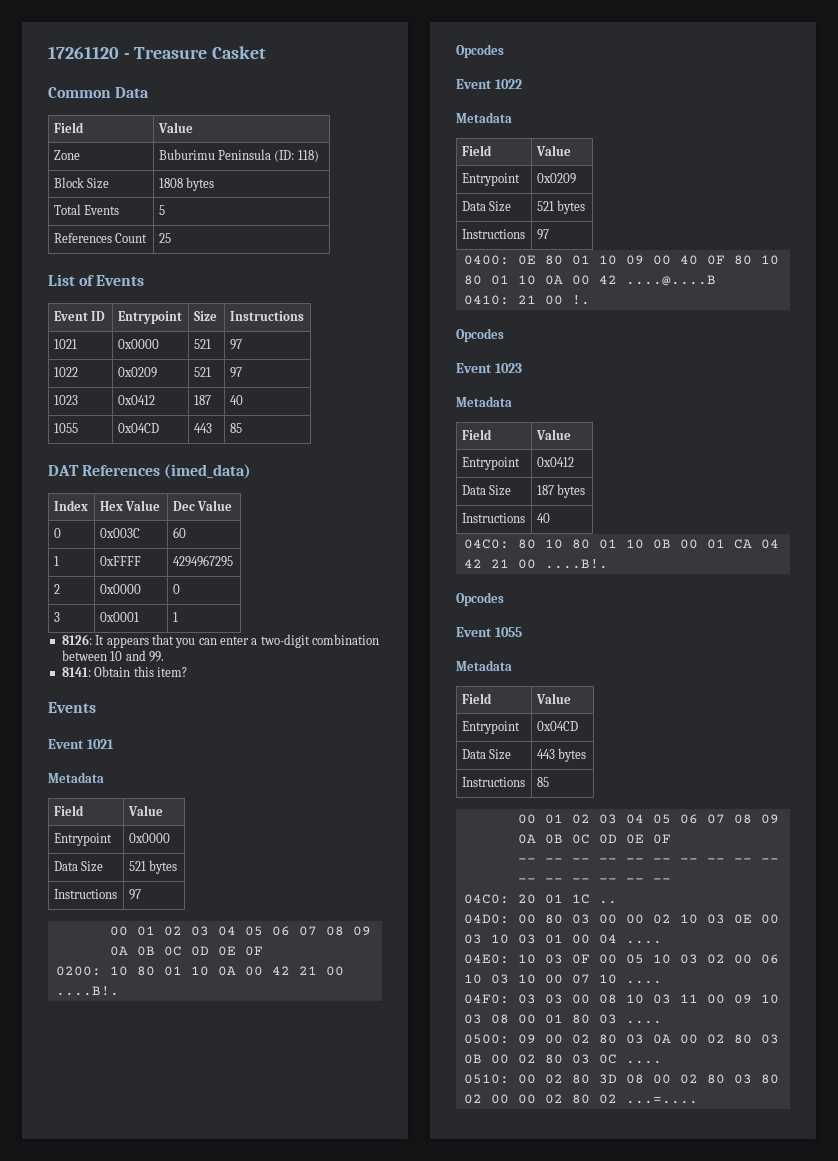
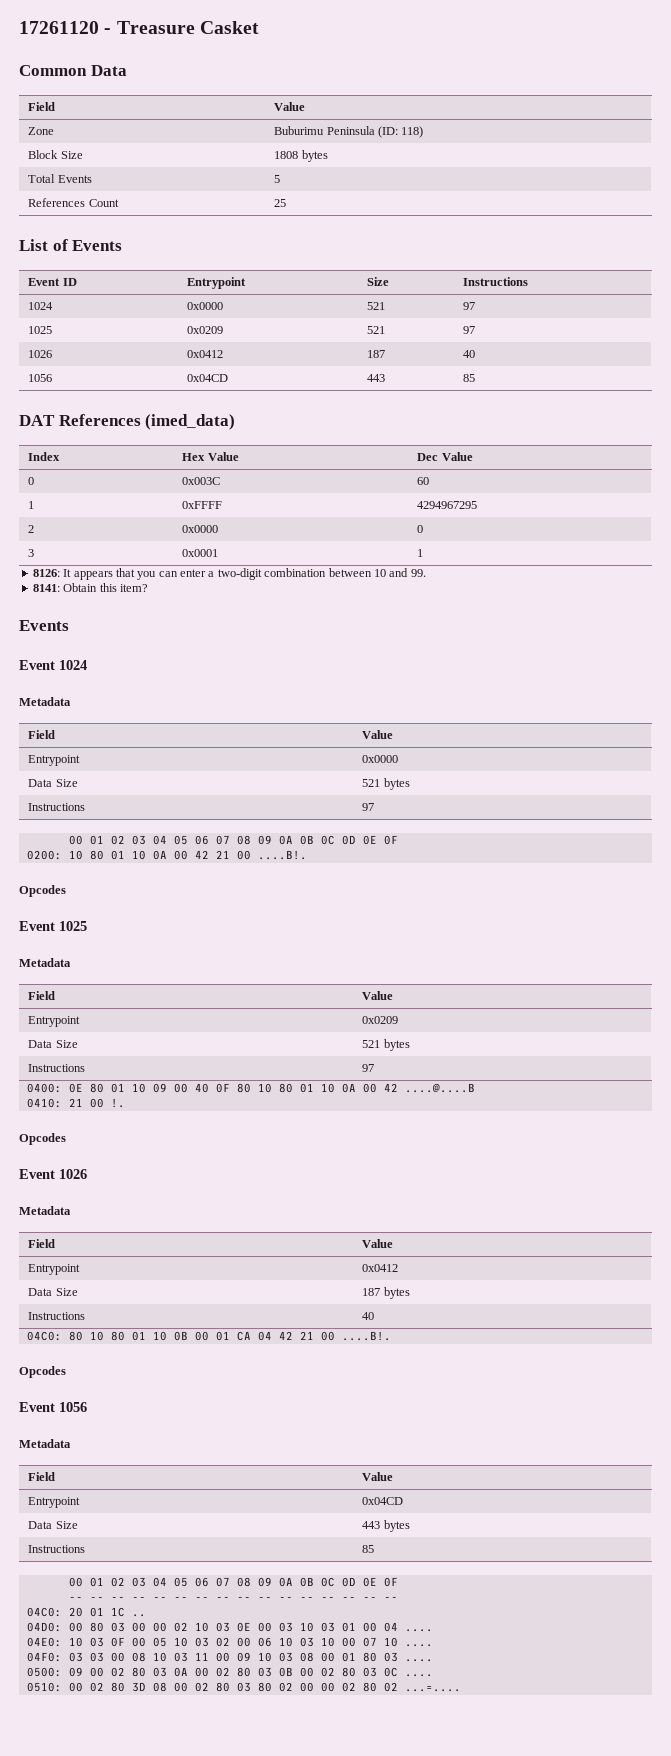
[53,339,77,349] 1021 -> [28,302,54,310] 1024
[53,367,78,377] 1022 -> [28,326,53,334] 1025
[53,395,78,405] 1023 -> [28,350,53,358] 1026
[53,423,78,433] 1055 -> [28,374,53,382] 1056
[86,739,114,749] 1021 -> [59,660,87,670] 1024
[494,79,522,89] 1022 -> [59,921,87,931] 1025
[494,363,522,373] 1023 -> [59,1169,87,1179] 1026
[494,627,522,637] 1055 -> [59,1402,87,1412] 1056

